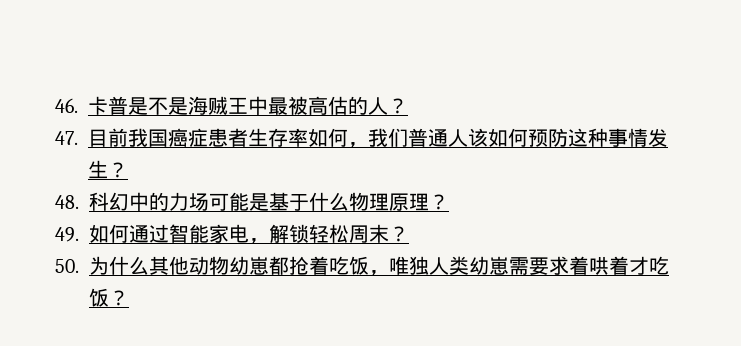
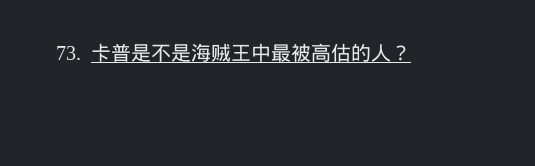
[55,98,78,113] 46. -> [56,46,81,60] 73.
[55,128,668,148] [88,160,128,179] [55,192,449,211] [55,224,409,244] [55,256,669,276] [89,288,129,307] // 47.目前我国癌症患者生存率如何，我们普通人该如何预防这种事情发生？ // 48.科幻中的力场可能是基于什么物理原理？ // 49.如何通过智能家电，解锁轻松周末？ // 50.为什么其他动物幼崽都抢着吃饭，唯独人类幼崽需要求着哄着才吃饭？ -> (411, 53) none

